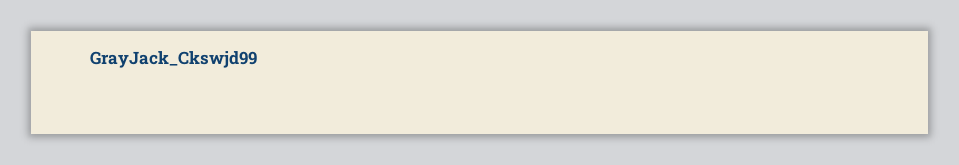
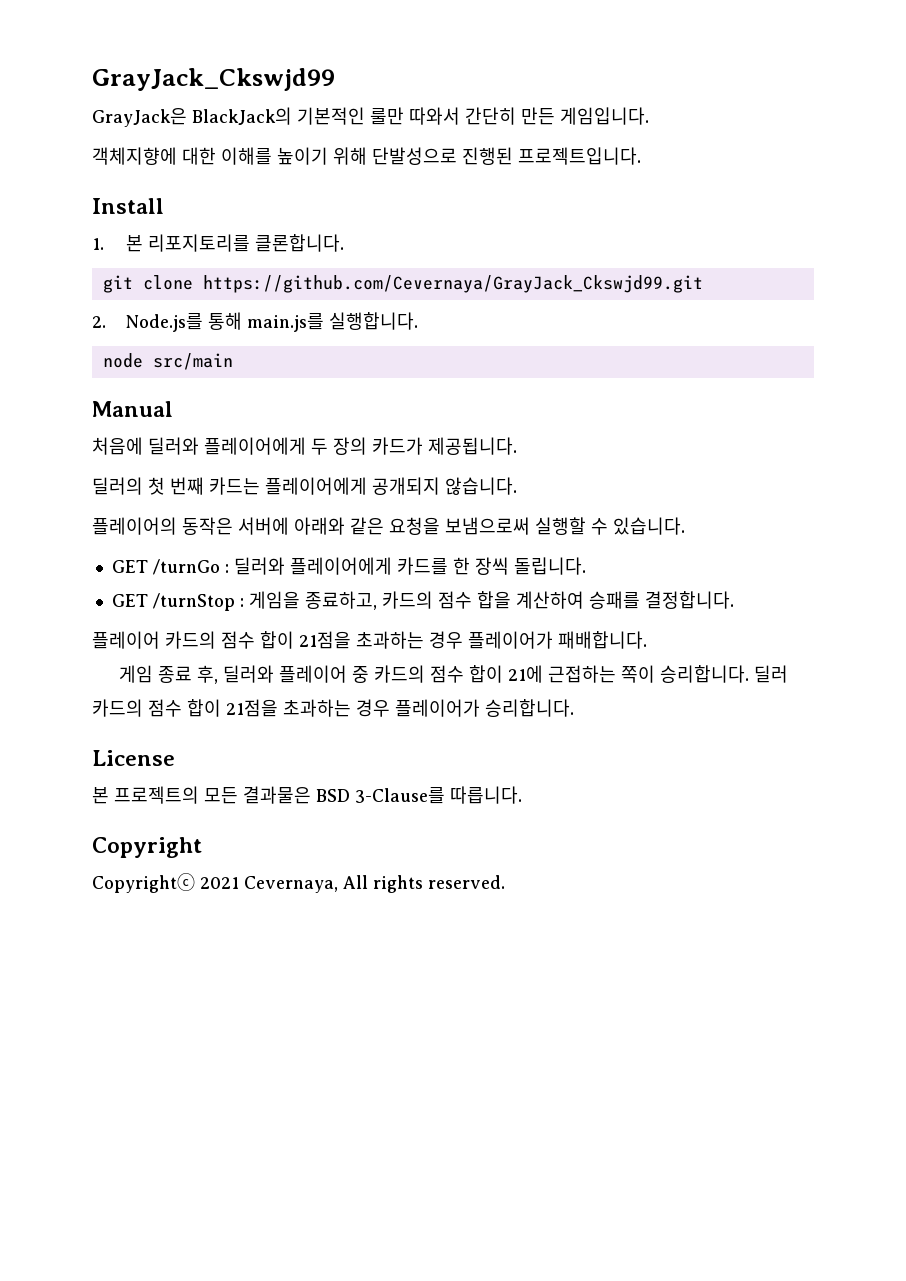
(257, 59) none -> [92,107,649,127] [92,147,641,165] [92,198,164,214] [92,234,344,252] [102,275,703,293] [92,312,418,332] [102,353,233,370] [92,401,173,417] [92,437,517,455] [92,477,517,495] [92,517,685,535] [111,557,586,575] [111,591,734,611] [92,631,647,649] [118,665,788,684] [92,699,574,717] [92,750,175,766] [92,786,522,804] [92,837,202,858] [92,873,505,893] // GrayJack은 BlackJack의 기본적인 룰만 따와서 간단히 만든 게임입니다. // 객체지향에 대한 이해를 높이기 위해 단발성으로 진행된 프로젝트입니다. // Install // 1. 본 리포지토리를 클론합니다. // git clone https://github.com/Cevernaya/GrayJack_Ckswjd99.git // 2. Node.js를 통해 main.js를 실행합니다. // node src/main // Manual // 처음에 딜러와 플레이어에게 두 장의 카드가 제공됩니다. // 딜러의 첫 번째 카드는 플레이어에게 공개되지 않습니다. // 플레이어의 동작은 서버에 아래와 같은 요청을 보냄으로써 실행할 수 있습니다. // GET /turnGo : 딜러와 플레이어에게 카드를 한 장씩 돌립니다. // GET /turnStop : 게임을 종료하고, 카드의 점수 합을 계산하여 승패를 결정합니다. // 플레이어 카드의 점수 합이 21점을 초과하는 경우 플레이어가 패배합니다. // 게임 종료 후, 딜러와 플레이어 중 카드의 점수 합이 21에 근접하는 쪽이 승리합니다. 딜러 카드의 점수 합이 21점을 초과하는 경우 플레이어가 승리합니다. // License // 본 프로젝트의 모든 결과물은 BSD 3-Clause를 따릅니다. // Copyright // Copyrightⓒ 2021 Cevernaya, All rights reserved.

